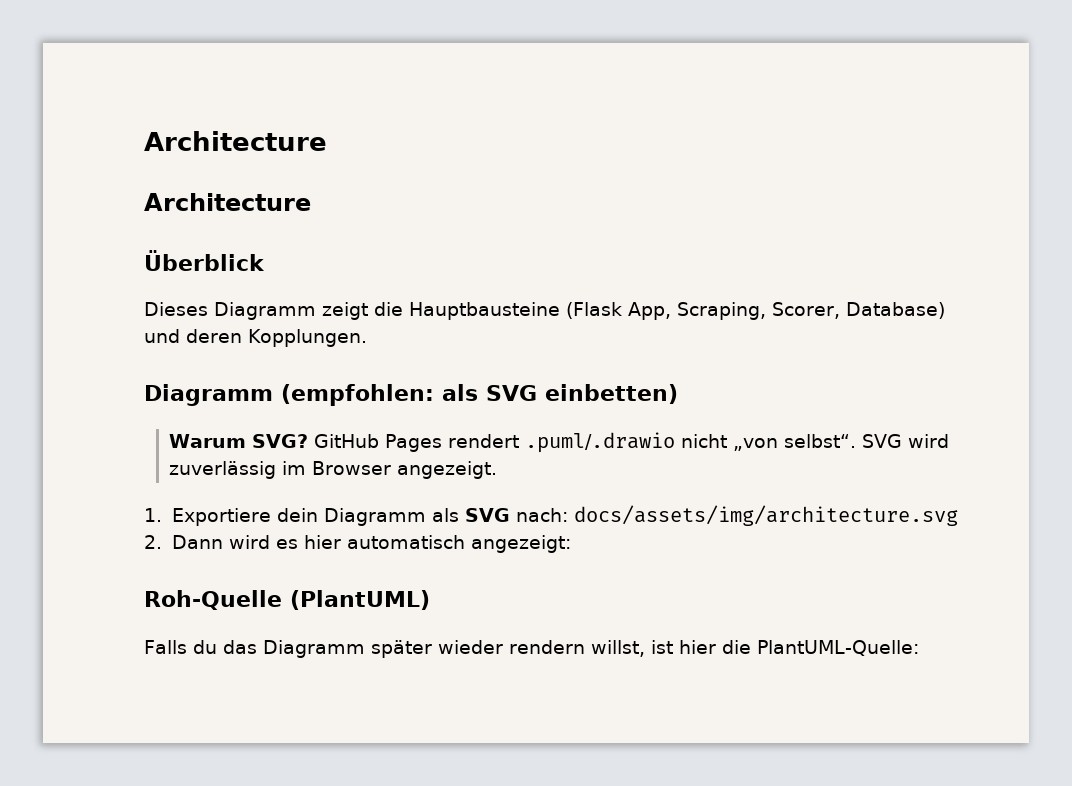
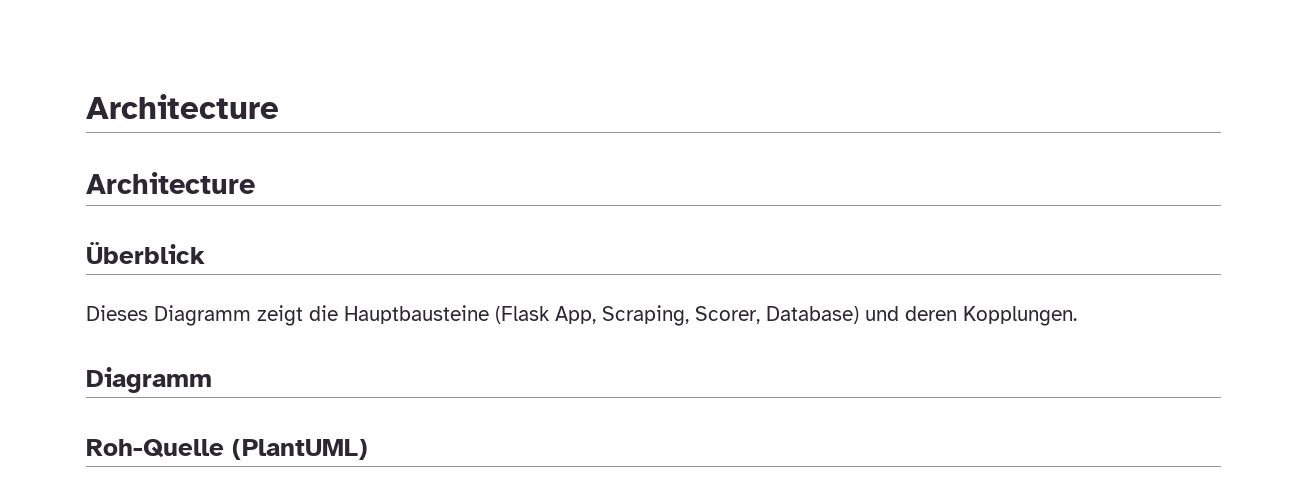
[281,384,678,406] [169,432,949,453] [169,461,498,479] [144,505,958,526] [144,535,571,553] [144,590,430,610] [144,640,919,658] (empfohlen: als SVG einbetten) // Warum SVG? GitHub Pages rendert .puml/.drawio nicht „von selbst“. SVG wird zuverlässig im Browser angezeigt. // 1. Exportiere dein Diagramm als SVG nach: docs/assets/img/architecture.svg // 2. Dann wird es hier automatisch angezeigt: // Roh-Quelle (PlantUML) // Falls du das Diagramm später wieder rendern willst, ist hier die PlantUML-Quelle: -> [86,439,368,460] // Roh-Quelle (PlantUML)

